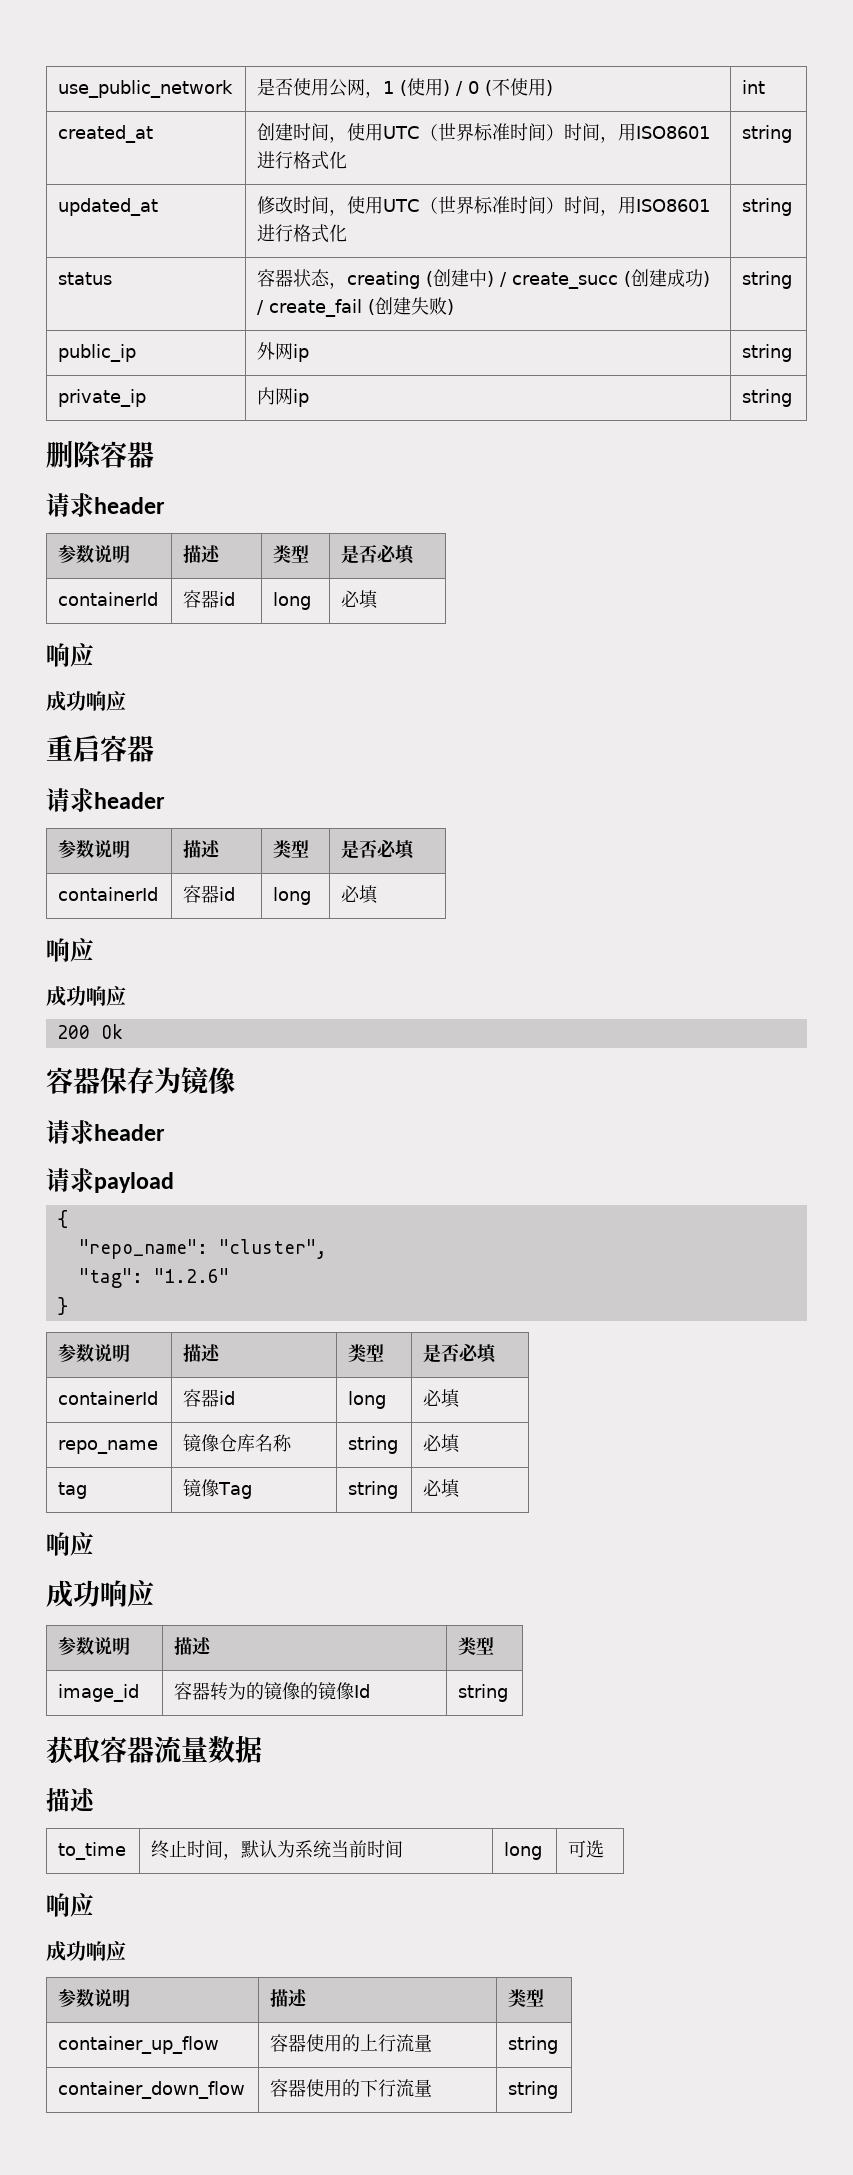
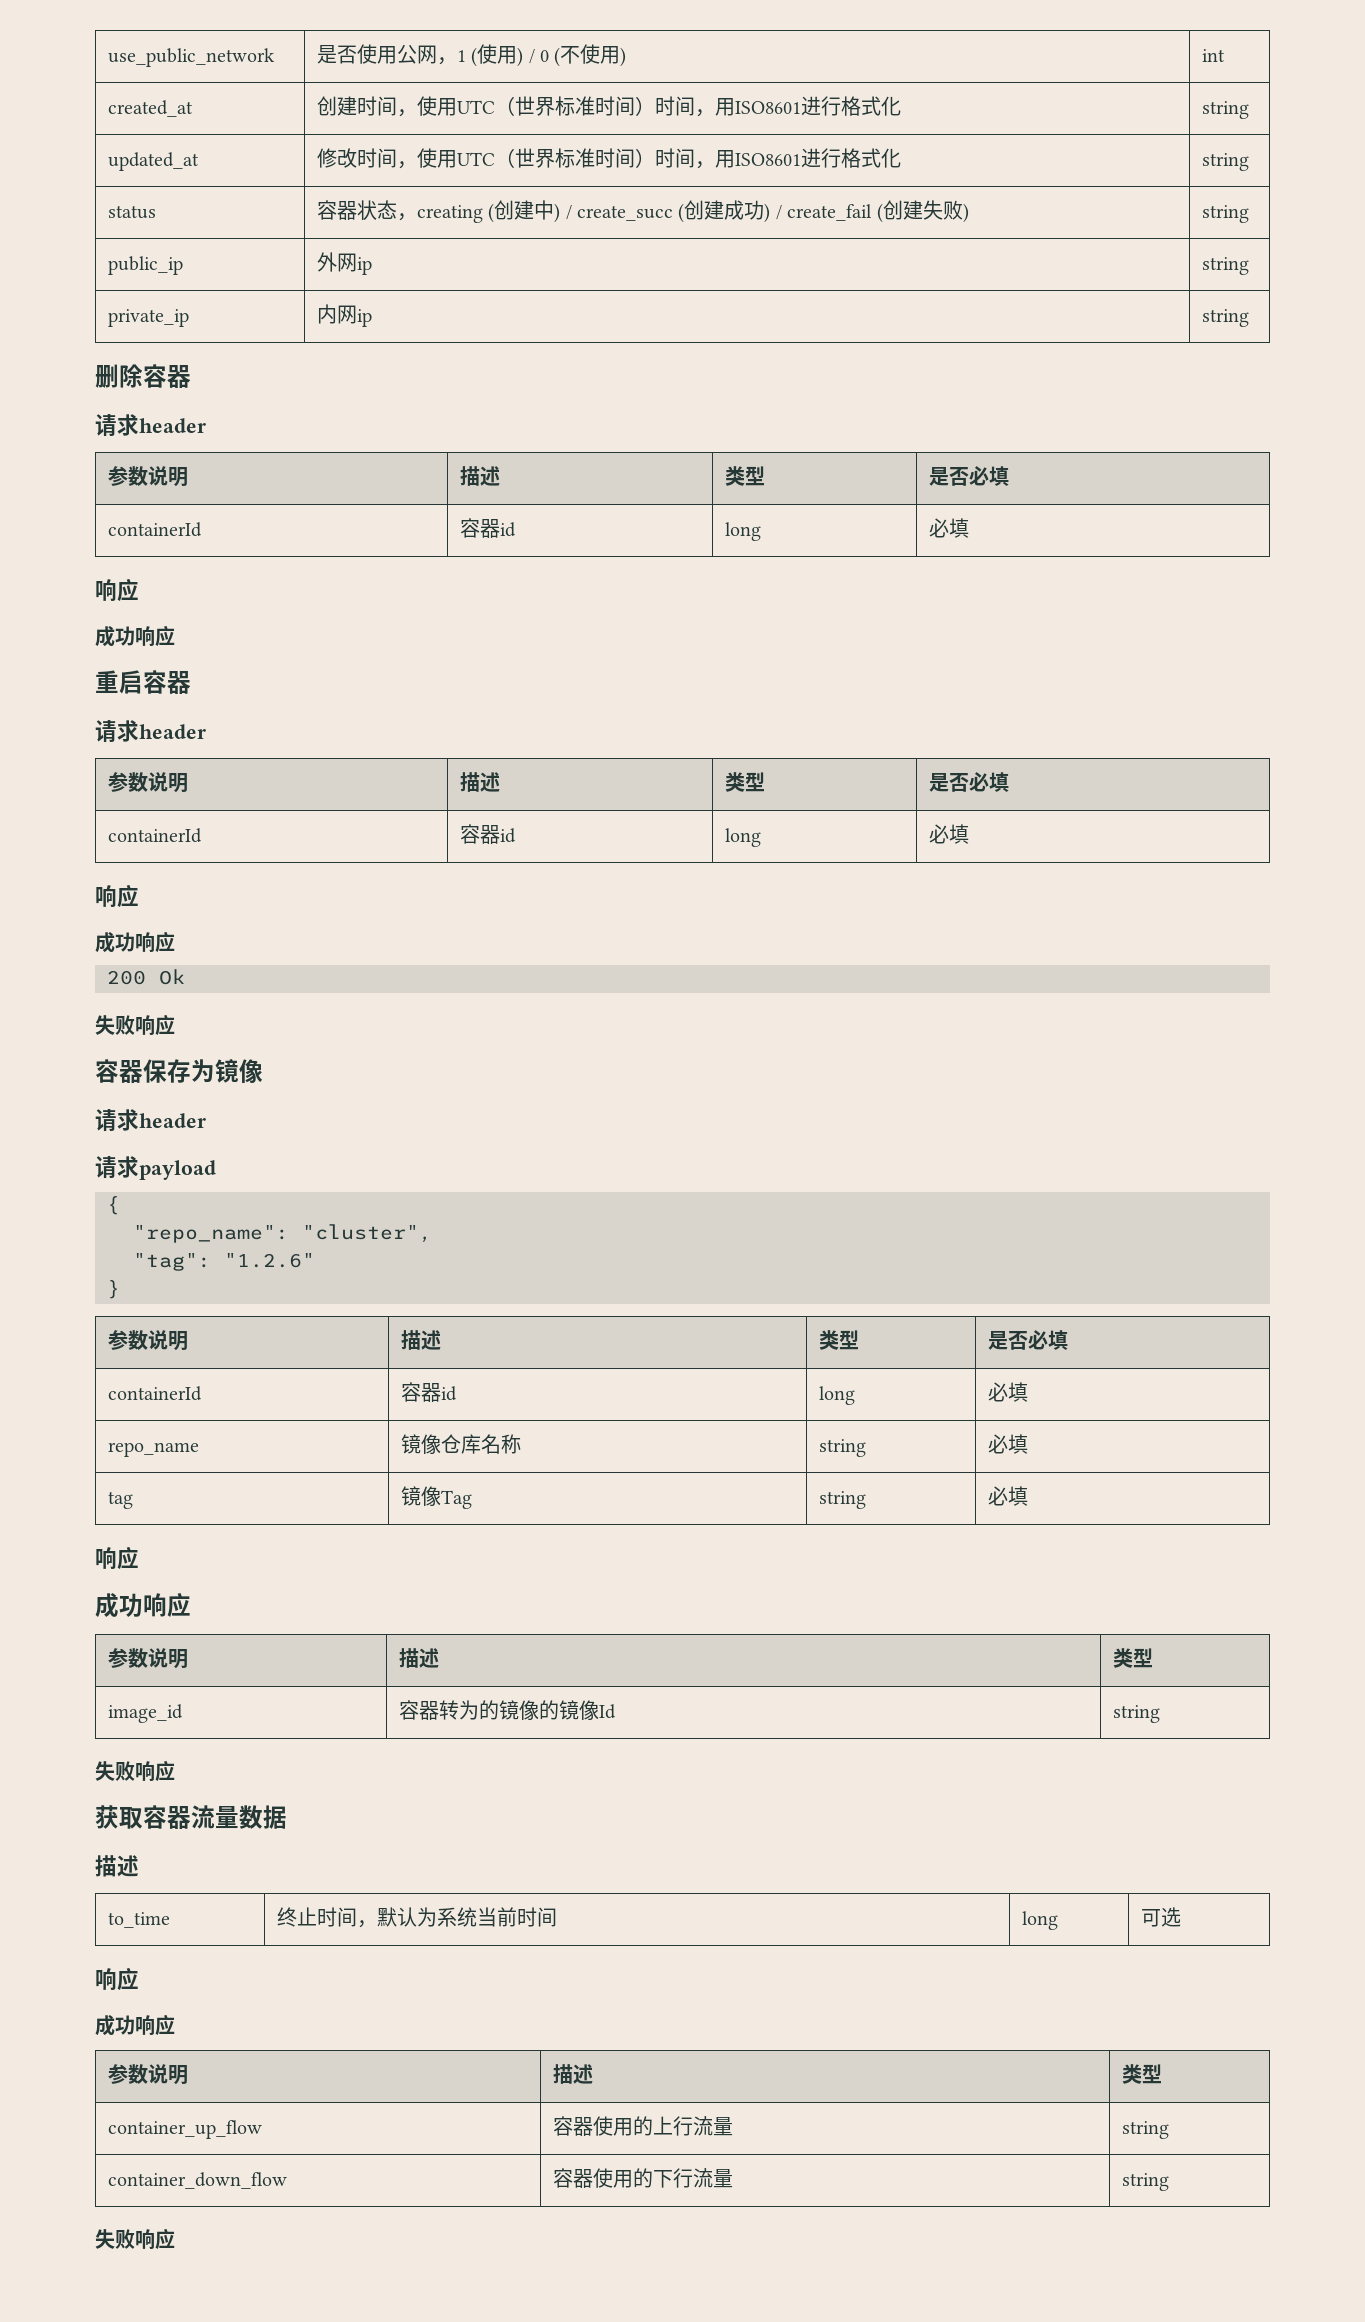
(123, 1031) none -> [95,1014,175,1036] // 失败响应
(509, 1693) none -> [95,1760,175,1782] // 失败响应
(559, 2090) none -> [95,2228,175,2250] // 失败响应

